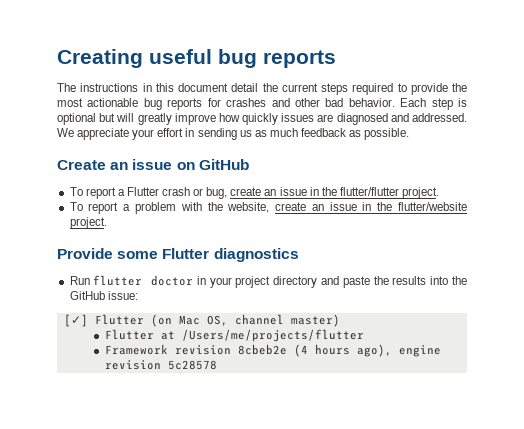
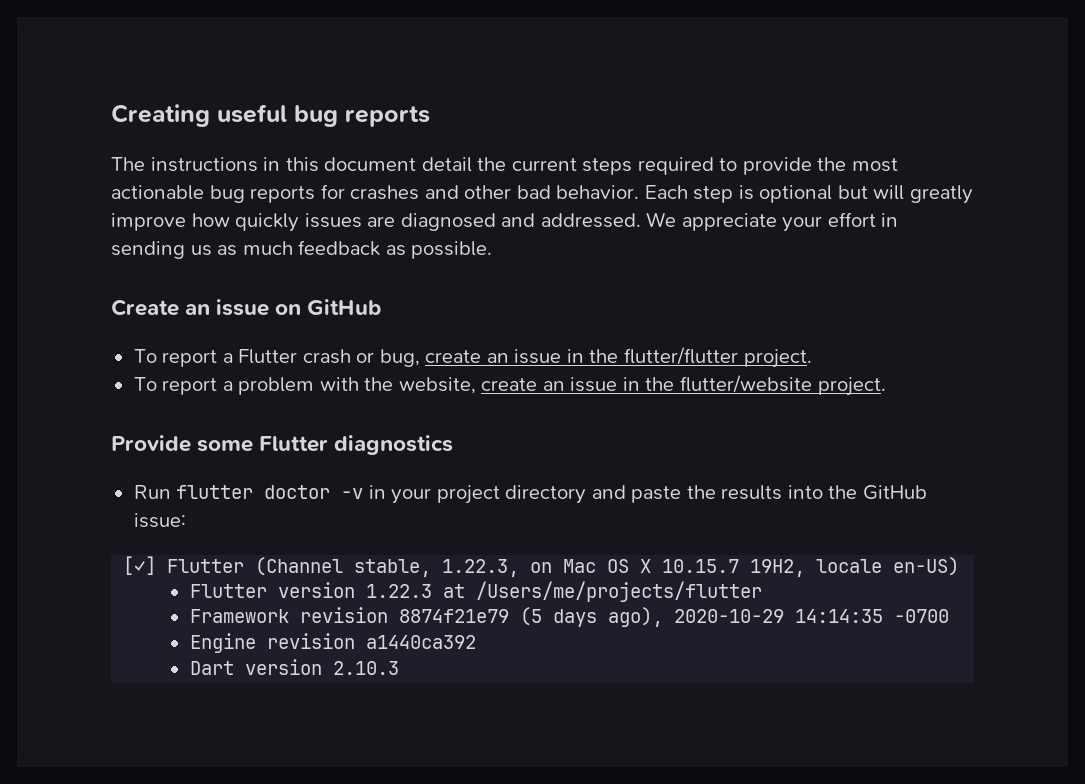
(194, 280) none -> [341,488,364,499] -v
[150,314,340,327] [104,329,154,340] (on Mac OS, channel master) // Flutter -> [255,557,960,577] [189,582,432,598] (Channel stable, 1.22.3, on Mac OS X 10.15.7 19H2, locale en-US) // Flutter version 1.22.3
[237,344,441,357] [104,360,217,370] 8cbeb2e (4 hours ago), engine revision 5c28578 -> [398,607,949,627] [189,633,476,653] [189,659,399,675] 8874f21e79 (5 days ago), 2020-10-29 14:14:35 -0700 // Engine revision a1440ca392 // Dart version 2.10.3

